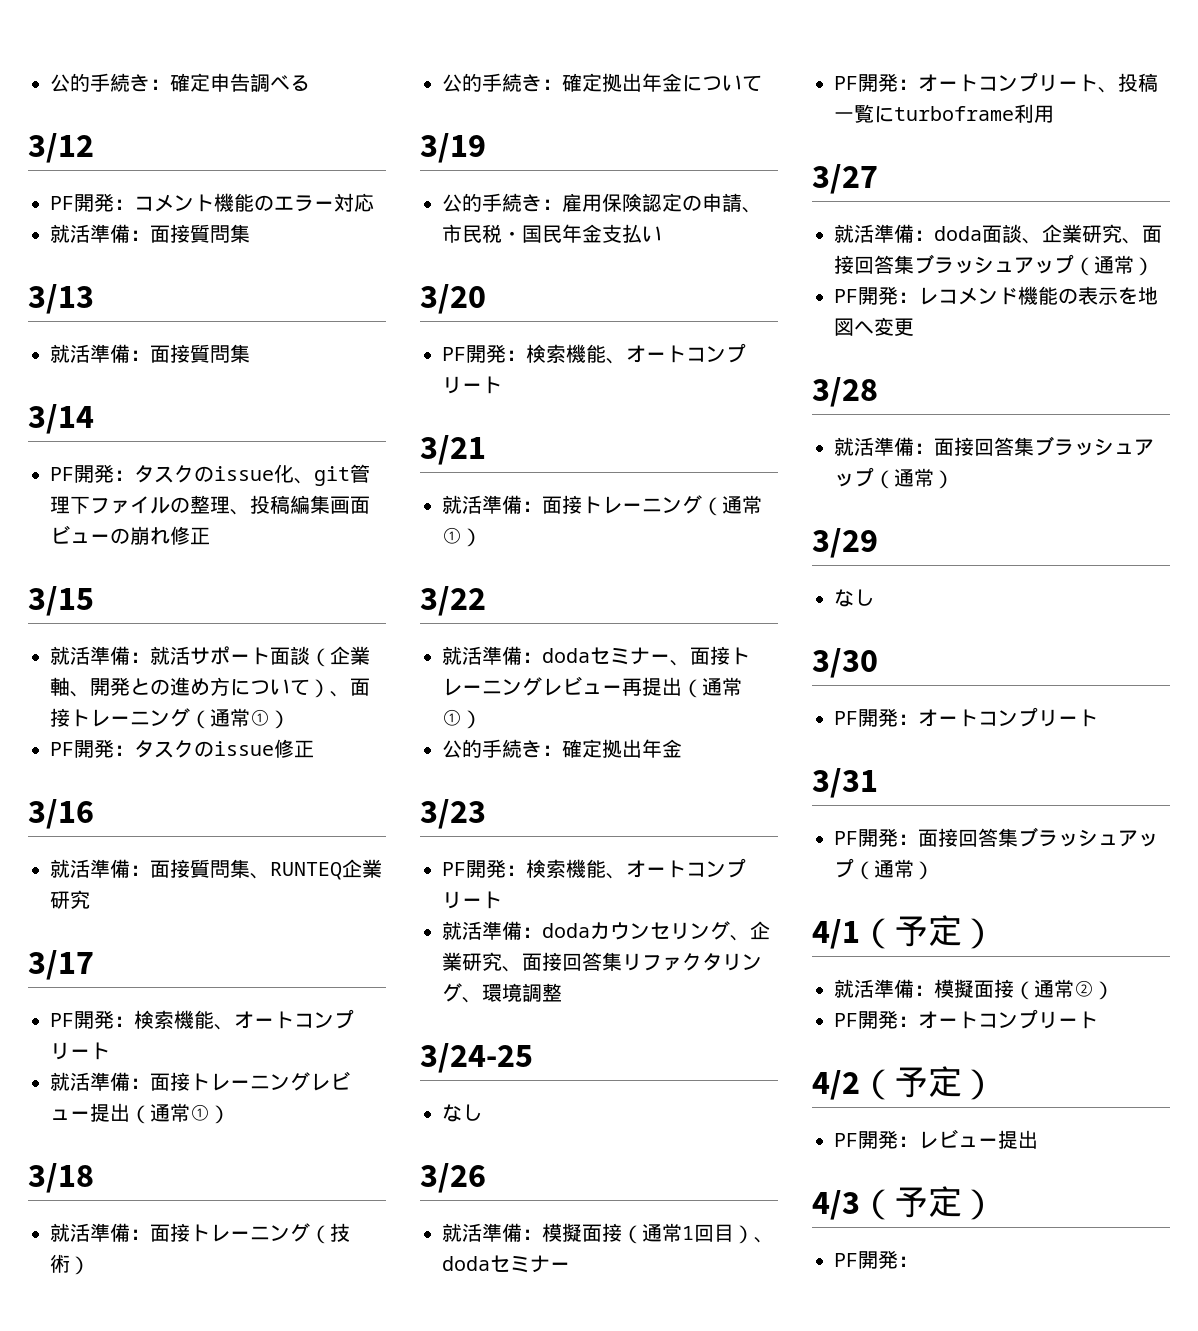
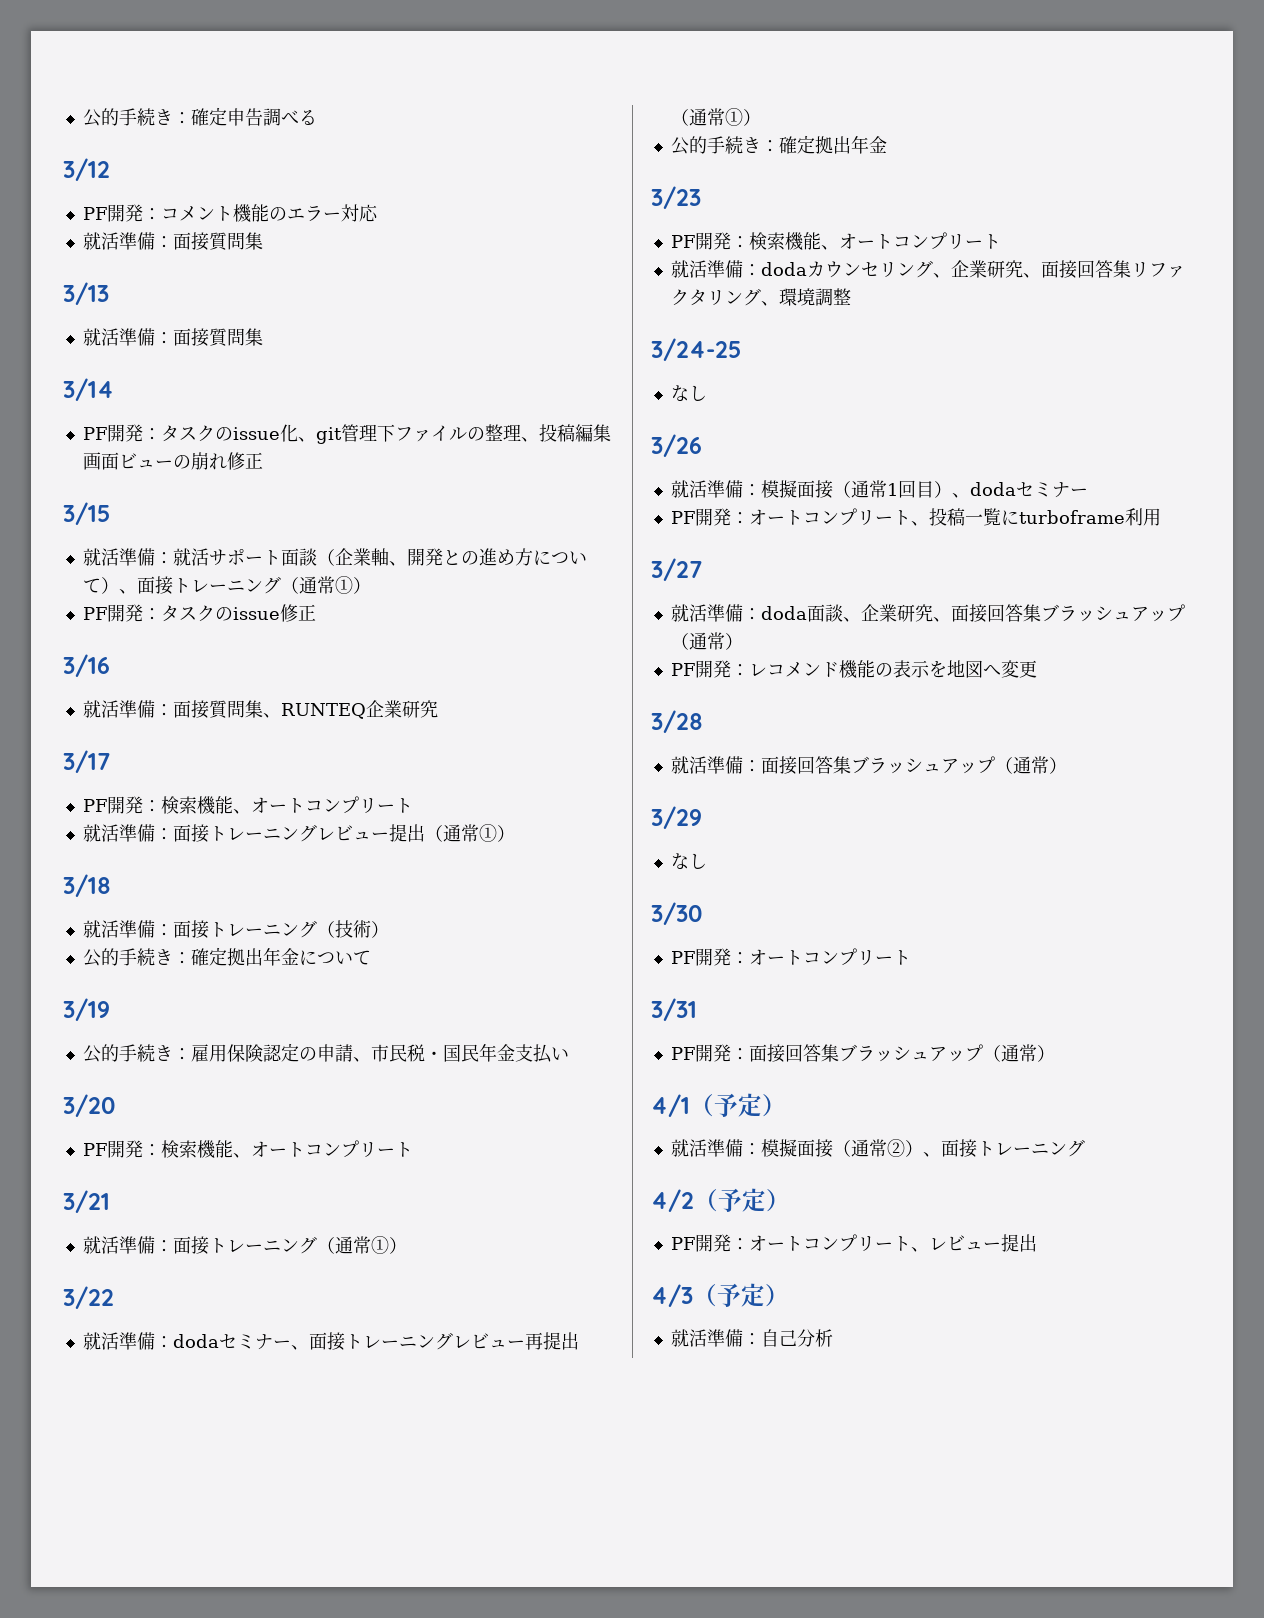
[834,1009,1098,1029] [812,1066,996,1100] [834,1130,918,1149] // PF開発：オートコンプリート // 4/2（予定） // PF開発： -> [922,1139,1085,1158] [651,1188,790,1212] [670,1234,929,1252] 、面接トレーニング // 4/2（予定） // PF開発：オートコンプリート、
[834,1250,918,1269] PF開発： -> [670,1329,833,1347] 就活準備：自己分析

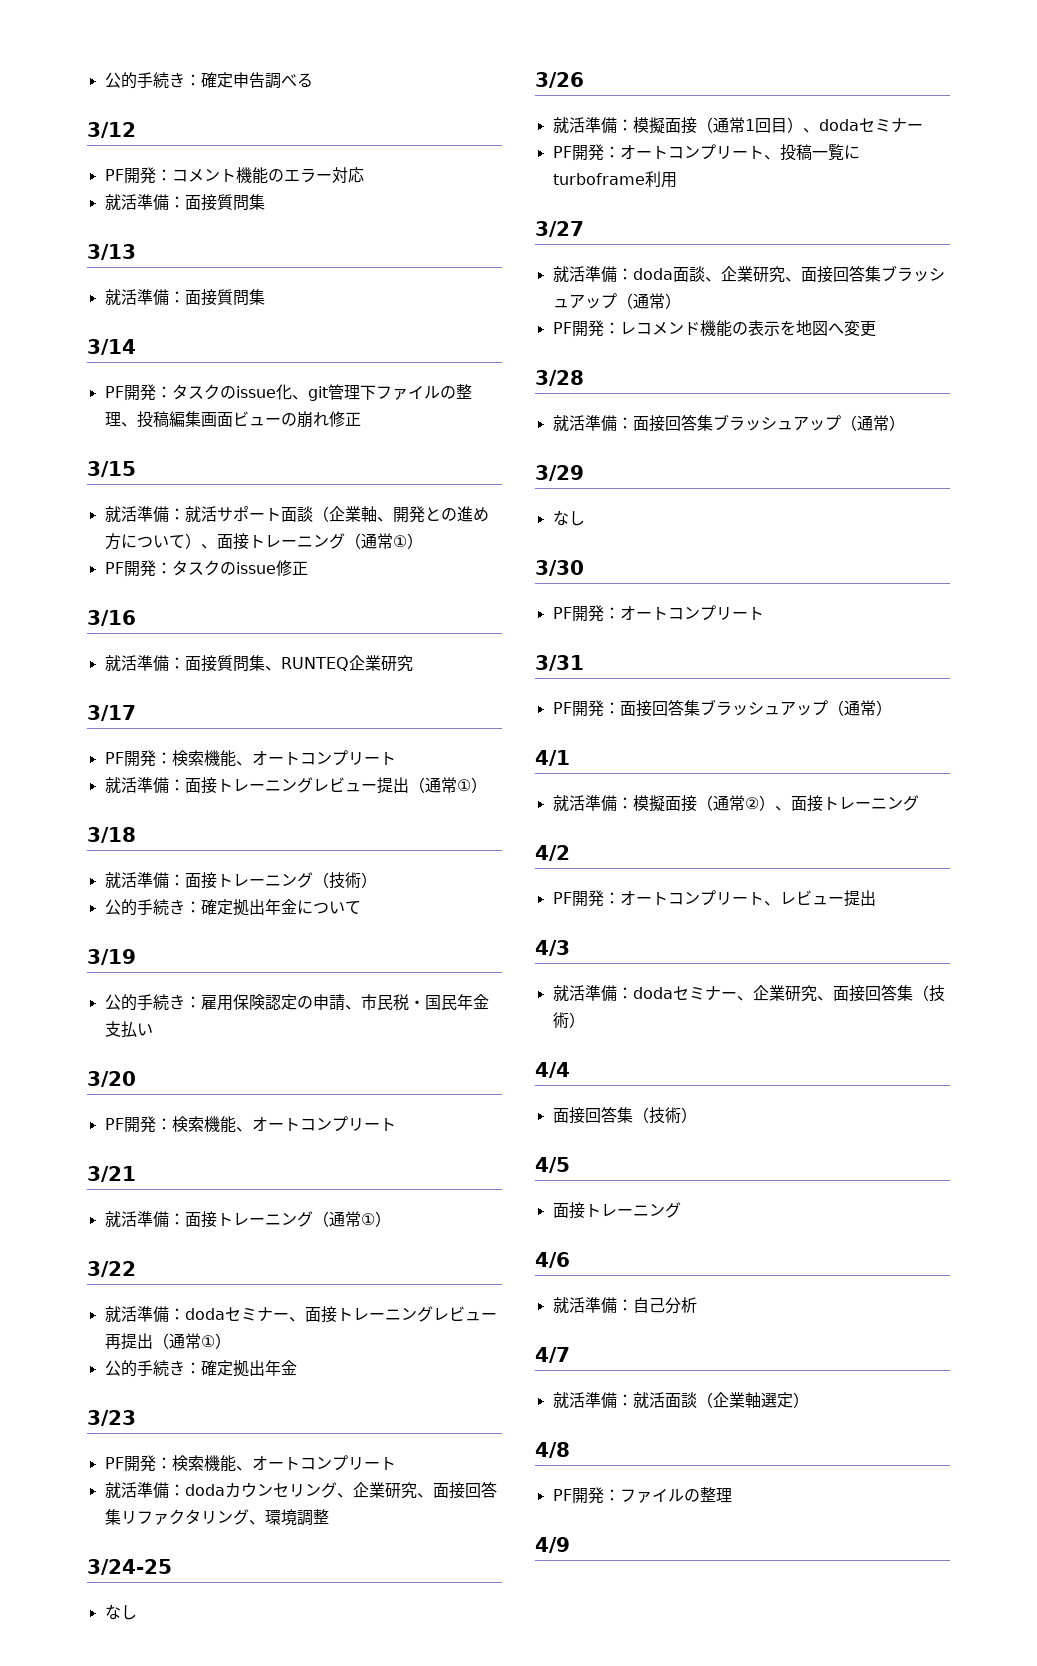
[690,1093,786,1117] （予定） -> (570, 758) none
[694,1188,790,1212] （予定） -> (570, 853) none
[693,1283,789,1307] （予定） -> [552,985,945,1002] [552,1012,585,1028] [535,1062,570,1078] [552,1107,697,1124] [535,1157,570,1173] [552,1202,681,1219] [535,1252,570,1268] // 就活準備：dodaセミナー、企業研究、面接回答集（技術） // 4/4 // 面接回答集（技術） // 4/5 // 面接トレーニング // 4/6
(833, 1338) none -> [535,1347,570,1363] [552,1392,809,1408] [535,1442,570,1458] [552,1487,732,1504] [535,1537,570,1553] // 4/7 // 就活準備：就活面談（企業軸選定） // 4/8 // PF開発：ファイルの整理 // 4/9

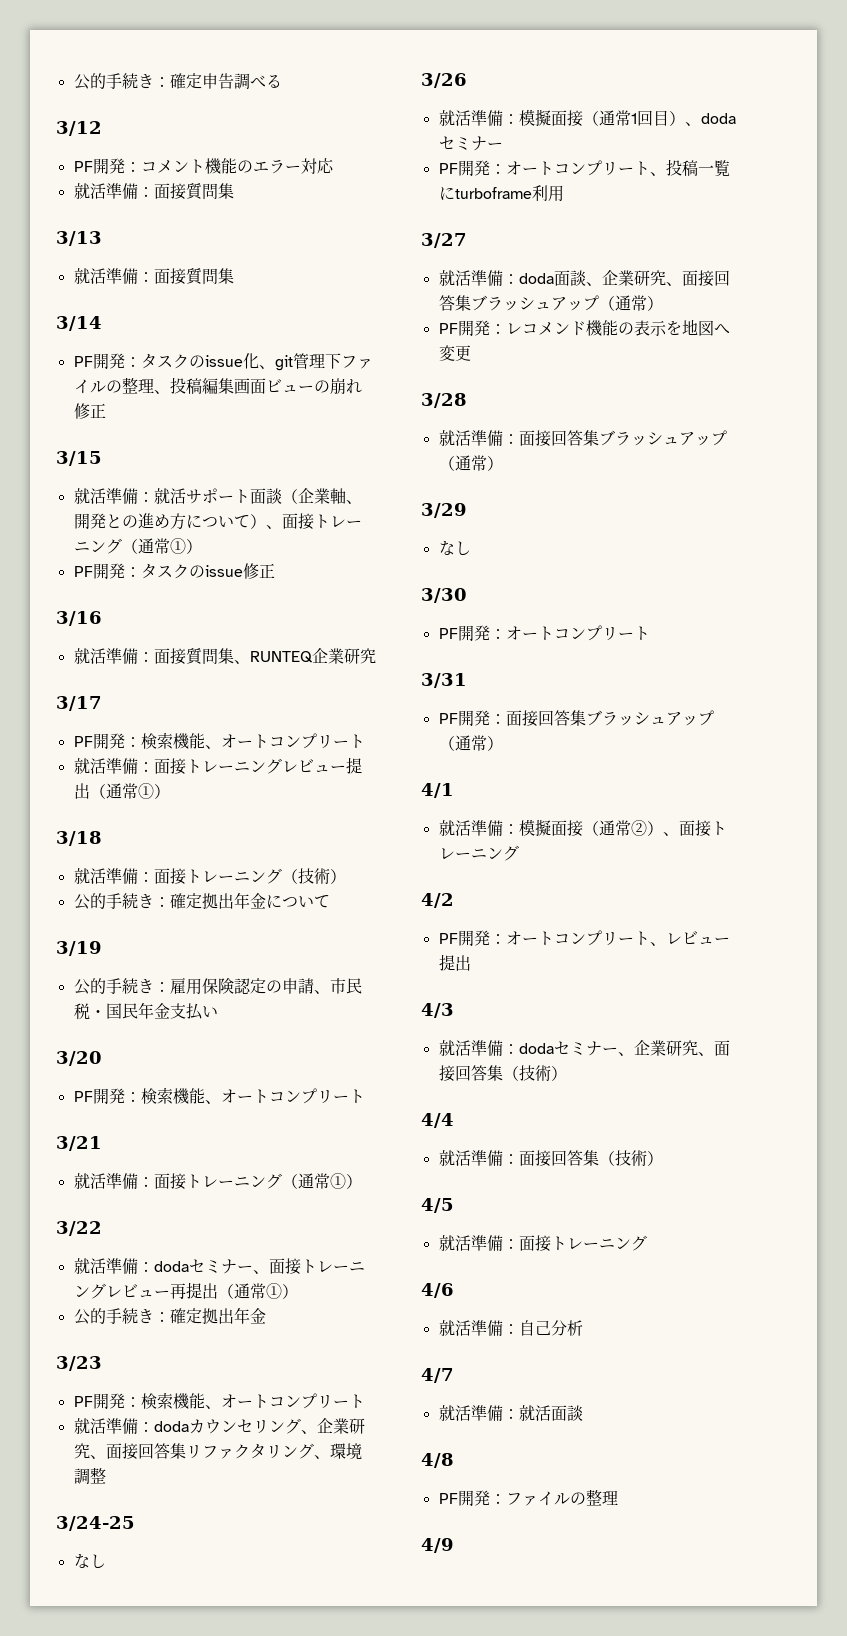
(570, 1070) none -> [438,1150,519,1166] 就活準備：
(570, 1165) none -> [438,1235,519,1251] 就活準備：
[696,1392,809,1408] （企業軸選定） -> (583, 1413) none

